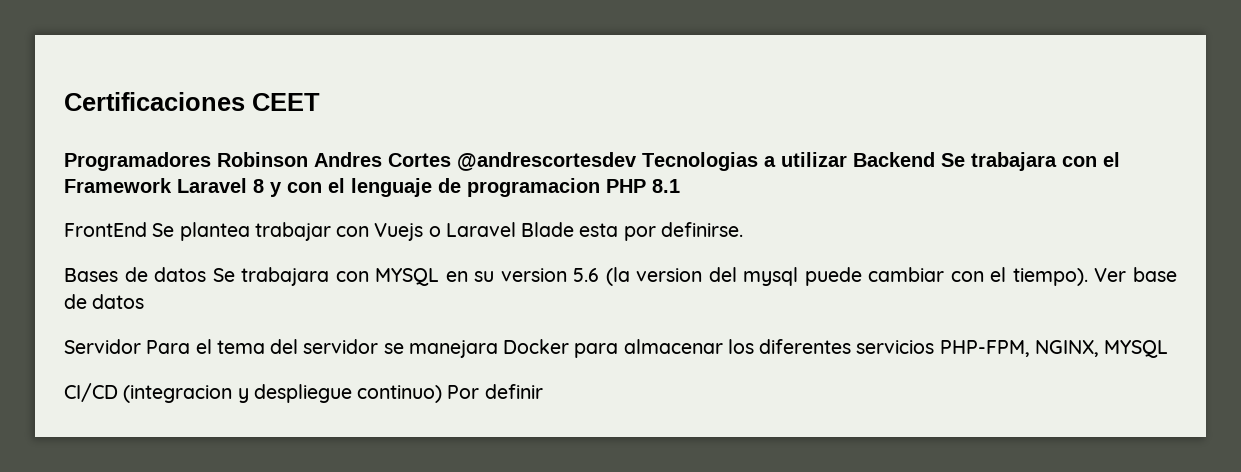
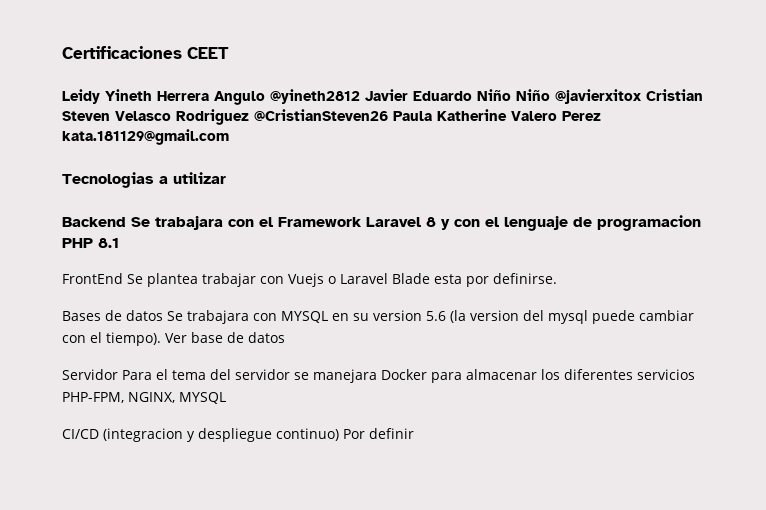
[64,152,637,171] Programadores Robinson Andres Cortes @andrescortesdev -> [62,89,703,105] [62,109,601,125] [62,129,229,145] Leidy Yineth Herrera Angulo @yineth2812 Javier Eduardo Niño Niño @javierxitox Cristian Steven Velasco Rodriguez @CristianSteven26 Paula Katherine Valero Perez kata.181129@gmail.com //
(847, 159) none -> (226, 178) //

